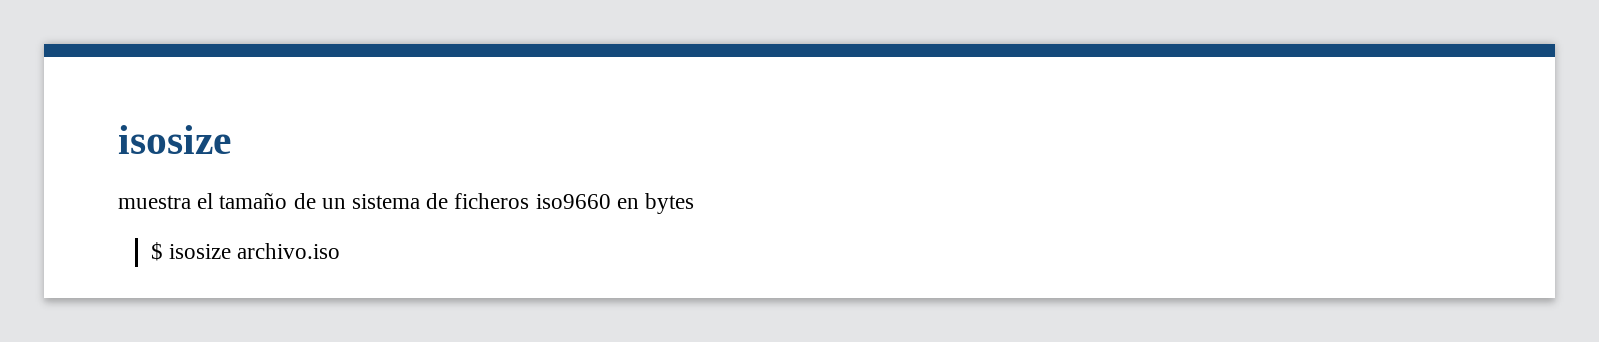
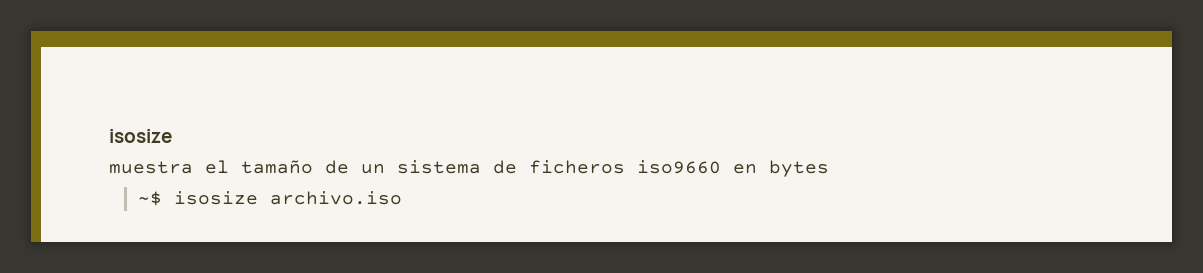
[150,242,163,261] $ -> [138,191,163,206] ~$

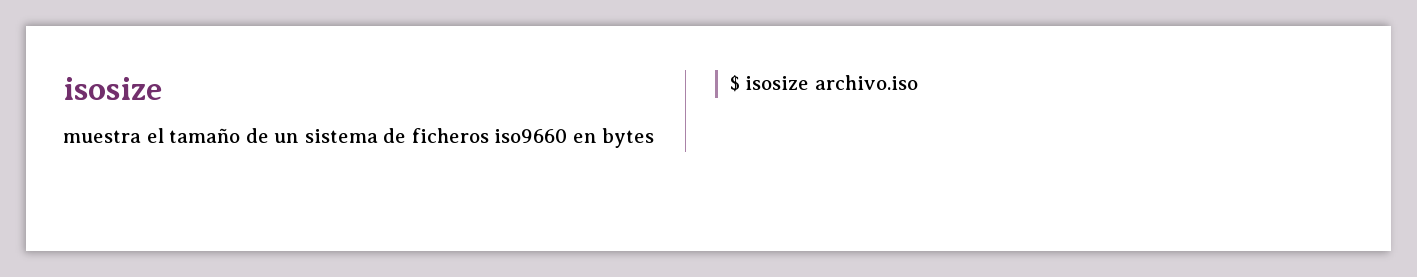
[138,191,163,206] ~$ -> [729,75,740,92] $

